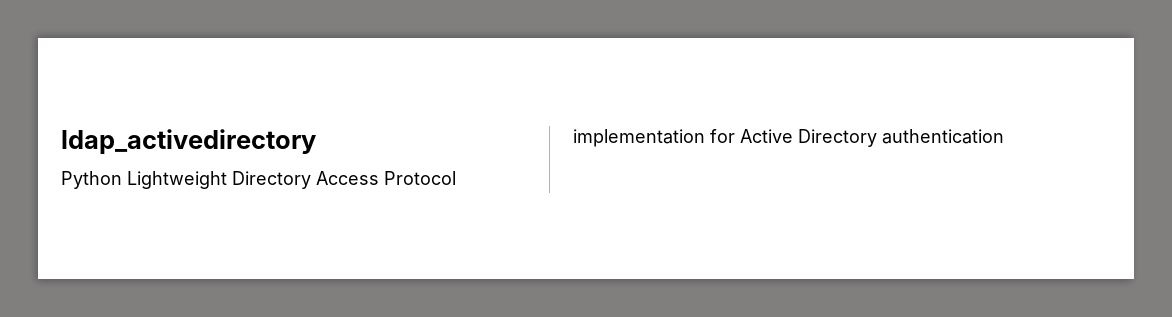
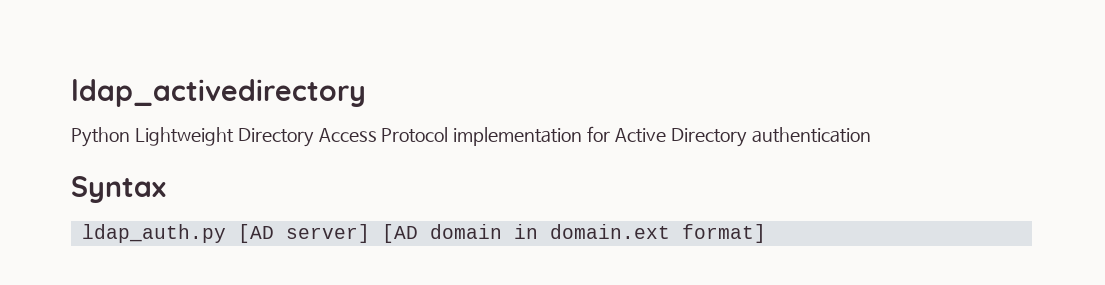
(1004, 136) none -> [71,176,166,203] [81,224,766,243] // Syntax // ldap_auth.py [AD server] [AD domain in domain.ext format]

